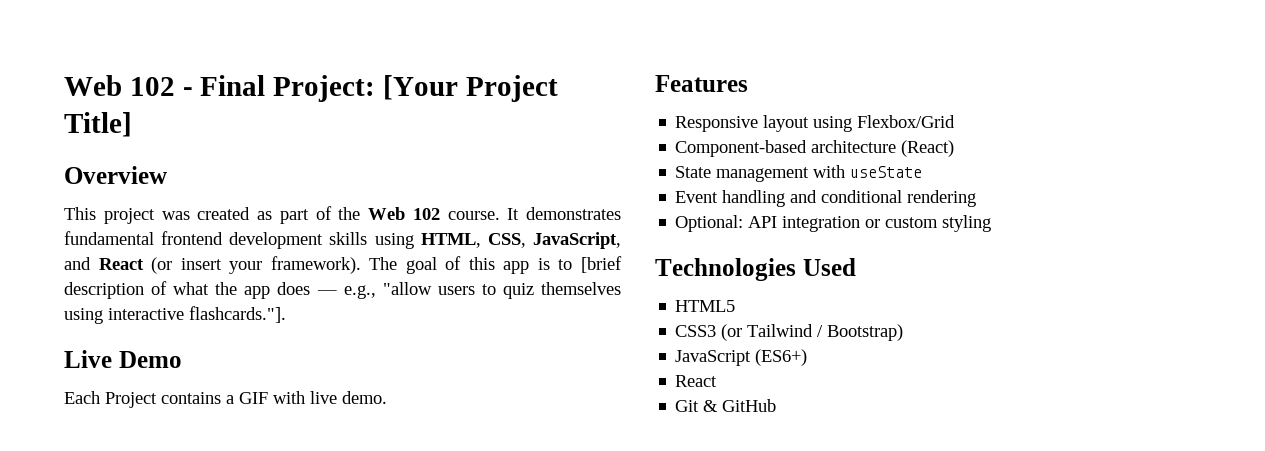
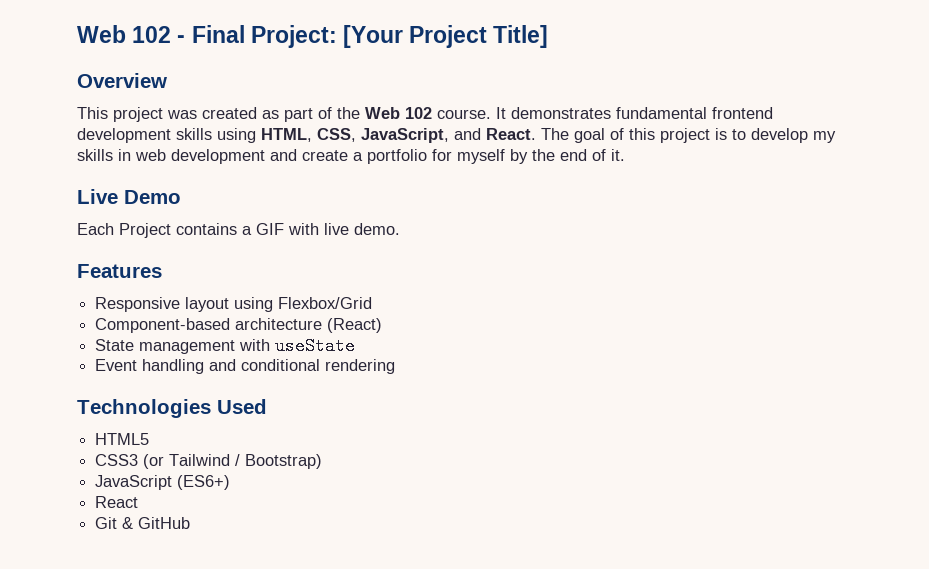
[98,256,361,274] React (or insert your framework). -> [486,128,536,140] React.
[503,261,530,274] app -> [660,128,710,143] project
[581,256,623,273] [64,281,621,299] [64,306,286,324] [brief description of what the app does — e.g., "allow users to quiz themselves using interactive flashcards."]. -> [751,128,836,143] [77,149,625,164] develop my skills in web development and create a portfolio for myself by the end of it.
[675,215,992,232] // Optional: API integration or custom styling -> (396, 366) none

